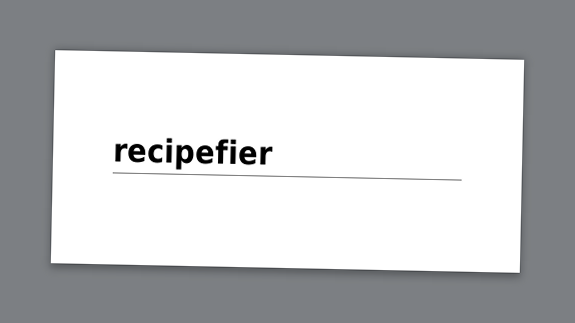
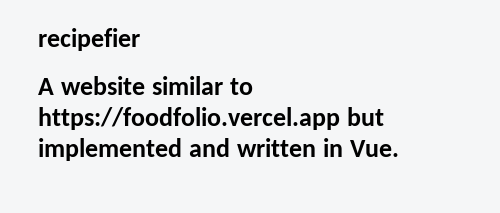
(274, 154) none -> [38,76,253,95] [38,107,384,130] [38,138,399,161] // A website similar to https://foodfolio.vercel.app but implemented and written in Vue.

